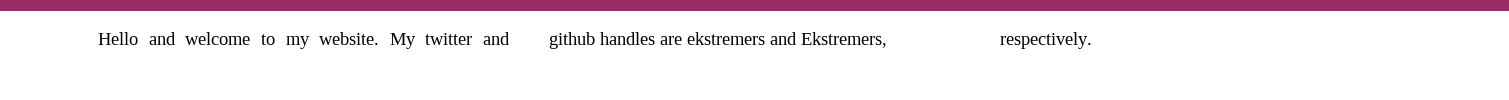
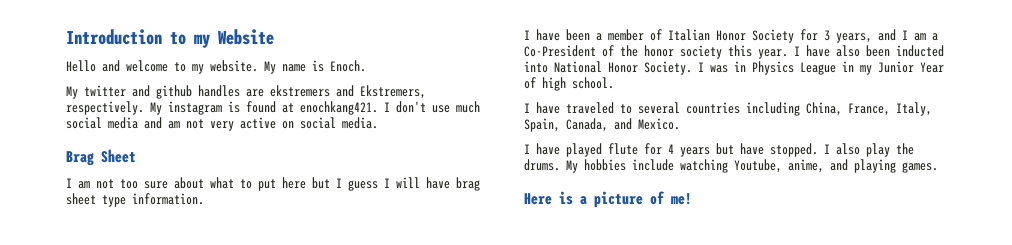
(98, 38) none -> [66,29,274,48] Introduction to my Website //
(416, 41) none -> [282,60,366,72] [66,86,78,99] name is Enoch. // My
(1092, 40) none -> [150,101,480,115] [66,117,378,131] [66,149,136,166] [66,177,480,191] [66,193,204,207] [524,29,938,43] [524,45,944,59] [524,61,944,75] [524,77,614,91] [524,102,932,116] [524,118,680,132] [524,143,914,157] [524,159,938,173] [524,191,692,208] My instagram is found at enochkang421. I don't use much social media and am not very active on social media. // Brag Sheet // I am not too sure about what to put here but I guess I will have brag sheet type information. // I have been a member of Italian Honor Society for 3 years, and I am a Co-President of the honor society this year. I have also been inducted into National Honor Society. I was in Physics League in my Junior Year of high school. // I have traveled to several countries including China, France, Italy, Spain, Canada, and Mexico. // I have played flute for 4 years but have stopped. I also play the drums. My hobbies include watching Youtube, anime, and playing games. // Here is a picture of me!

